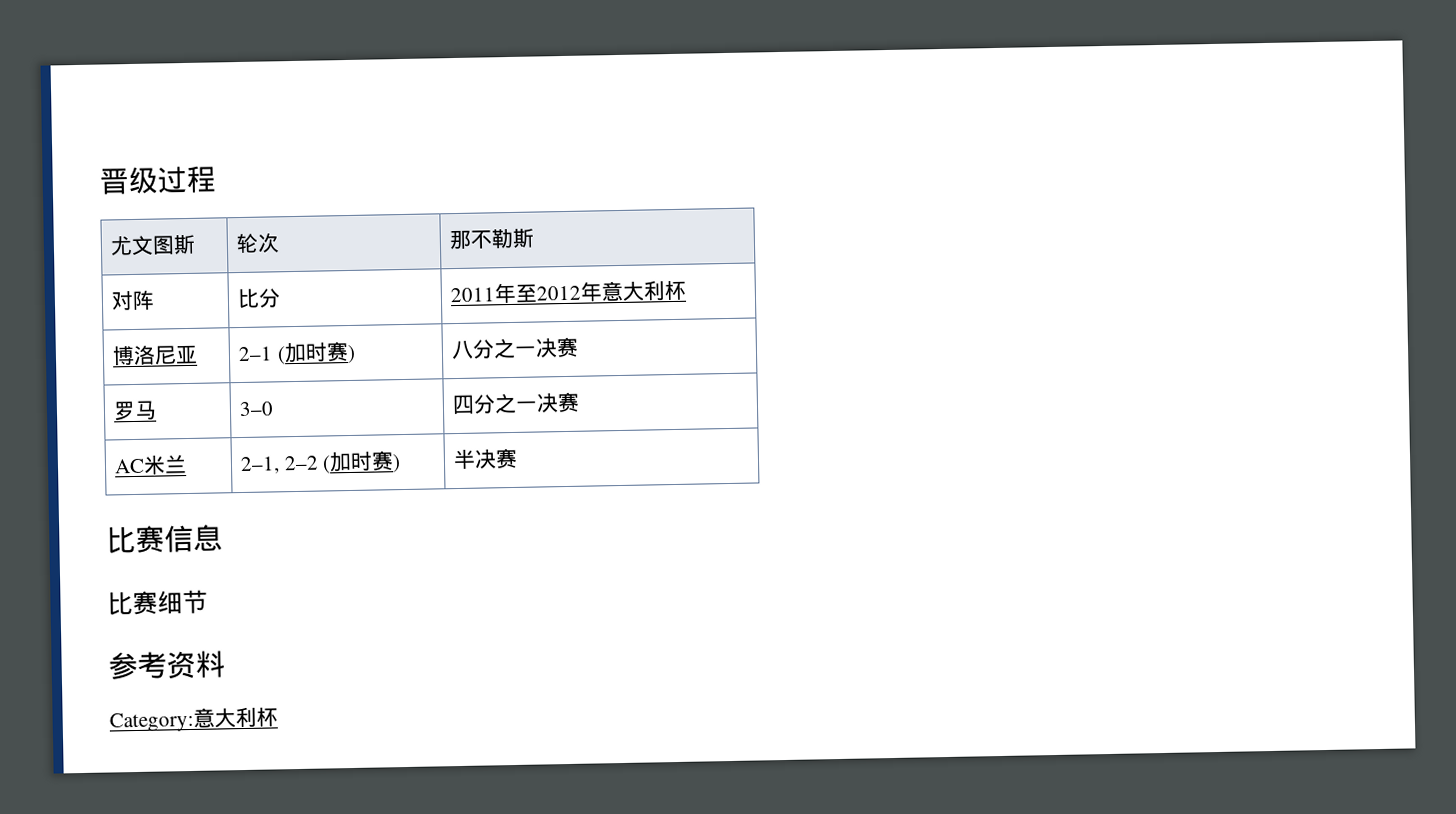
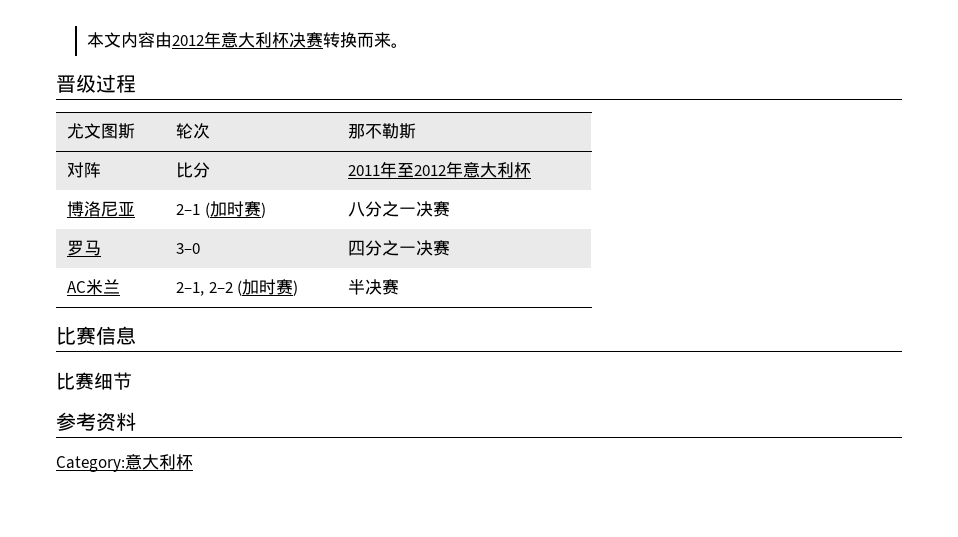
(99, 181) none -> [86,31,408,48] 本文内容由2012年意大利杯决赛转换而来。 //

